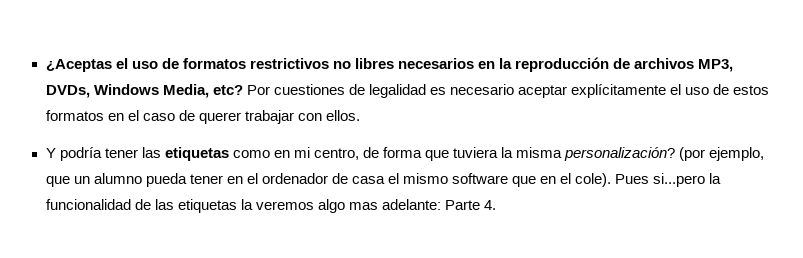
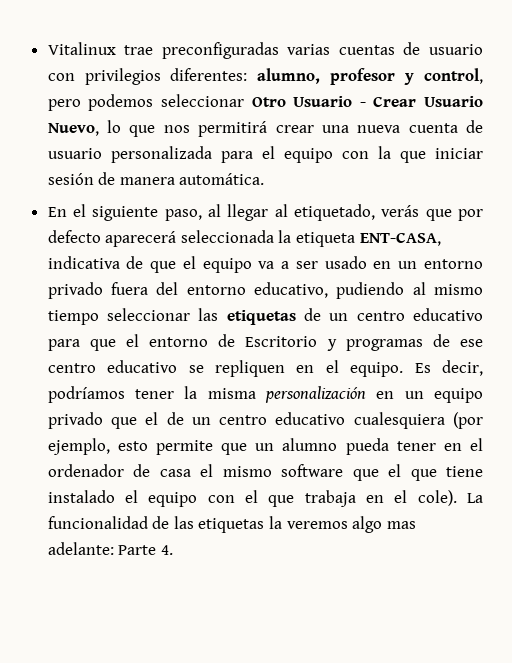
[45,57,734,72] [45,84,770,98] [45,110,360,124] [45,147,765,161] ¿Aceptas el uso de formatos restrictivos no libres necesarios en la reproducción de archivos MP3, DVDs, Windows Media, etc? Por cuestiones de legalidad es necesario aceptar explícitamente el uso de estos formatos en el caso de querer trabajar con ellos. // Y podría tener las etiquetas como en mi centro, de forma que tuviera la misma personalización? (por ejemplo, -> [47,42,484,59] [47,68,483,85] [47,94,483,111] [47,120,484,137] [47,146,484,163] [47,172,265,185] [47,204,483,221] [47,230,441,247] [47,256,483,273] [47,282,483,299] [47,308,483,325] [47,334,483,351] [47,360,484,377] [47,386,483,403] [47,412,483,429] [47,438,213,455] Vitalinux trae preconfiguradas varias cuentas de usuario con privilegios diferentes: alumno, profesor y control, pero podemos seleccionar Otro Usuario - Crear Usuario Nuevo, lo que nos permitirá crear una nueva cuenta de usuario personalizada para el equipo con la que iniciar sesión de manera automática. // En el siguiente paso, al llegar al etiquetado, verás que por defecto aparecerá seleccionada la etiqueta ENT-CASA, indicativa de que el equipo va a ser usado en un entorno privado fuera del entorno educativo, pudiendo al mismo tiempo seleccionar las etiquetas de un centro educativo para que el entorno de Escritorio y programas de ese centro educativo se repliquen en el equipo. Es decir, podríamos tener la misma personalización en un equipo privado que el de un centro educativo cualesquiera (por ejemplo, esto permite
[540,173,722,187] en el cole). Pues si...pero la -> [388,464,483,481] [47,490,483,507] el que tiene instalado el equipo con el que trabaja en el cole). La

